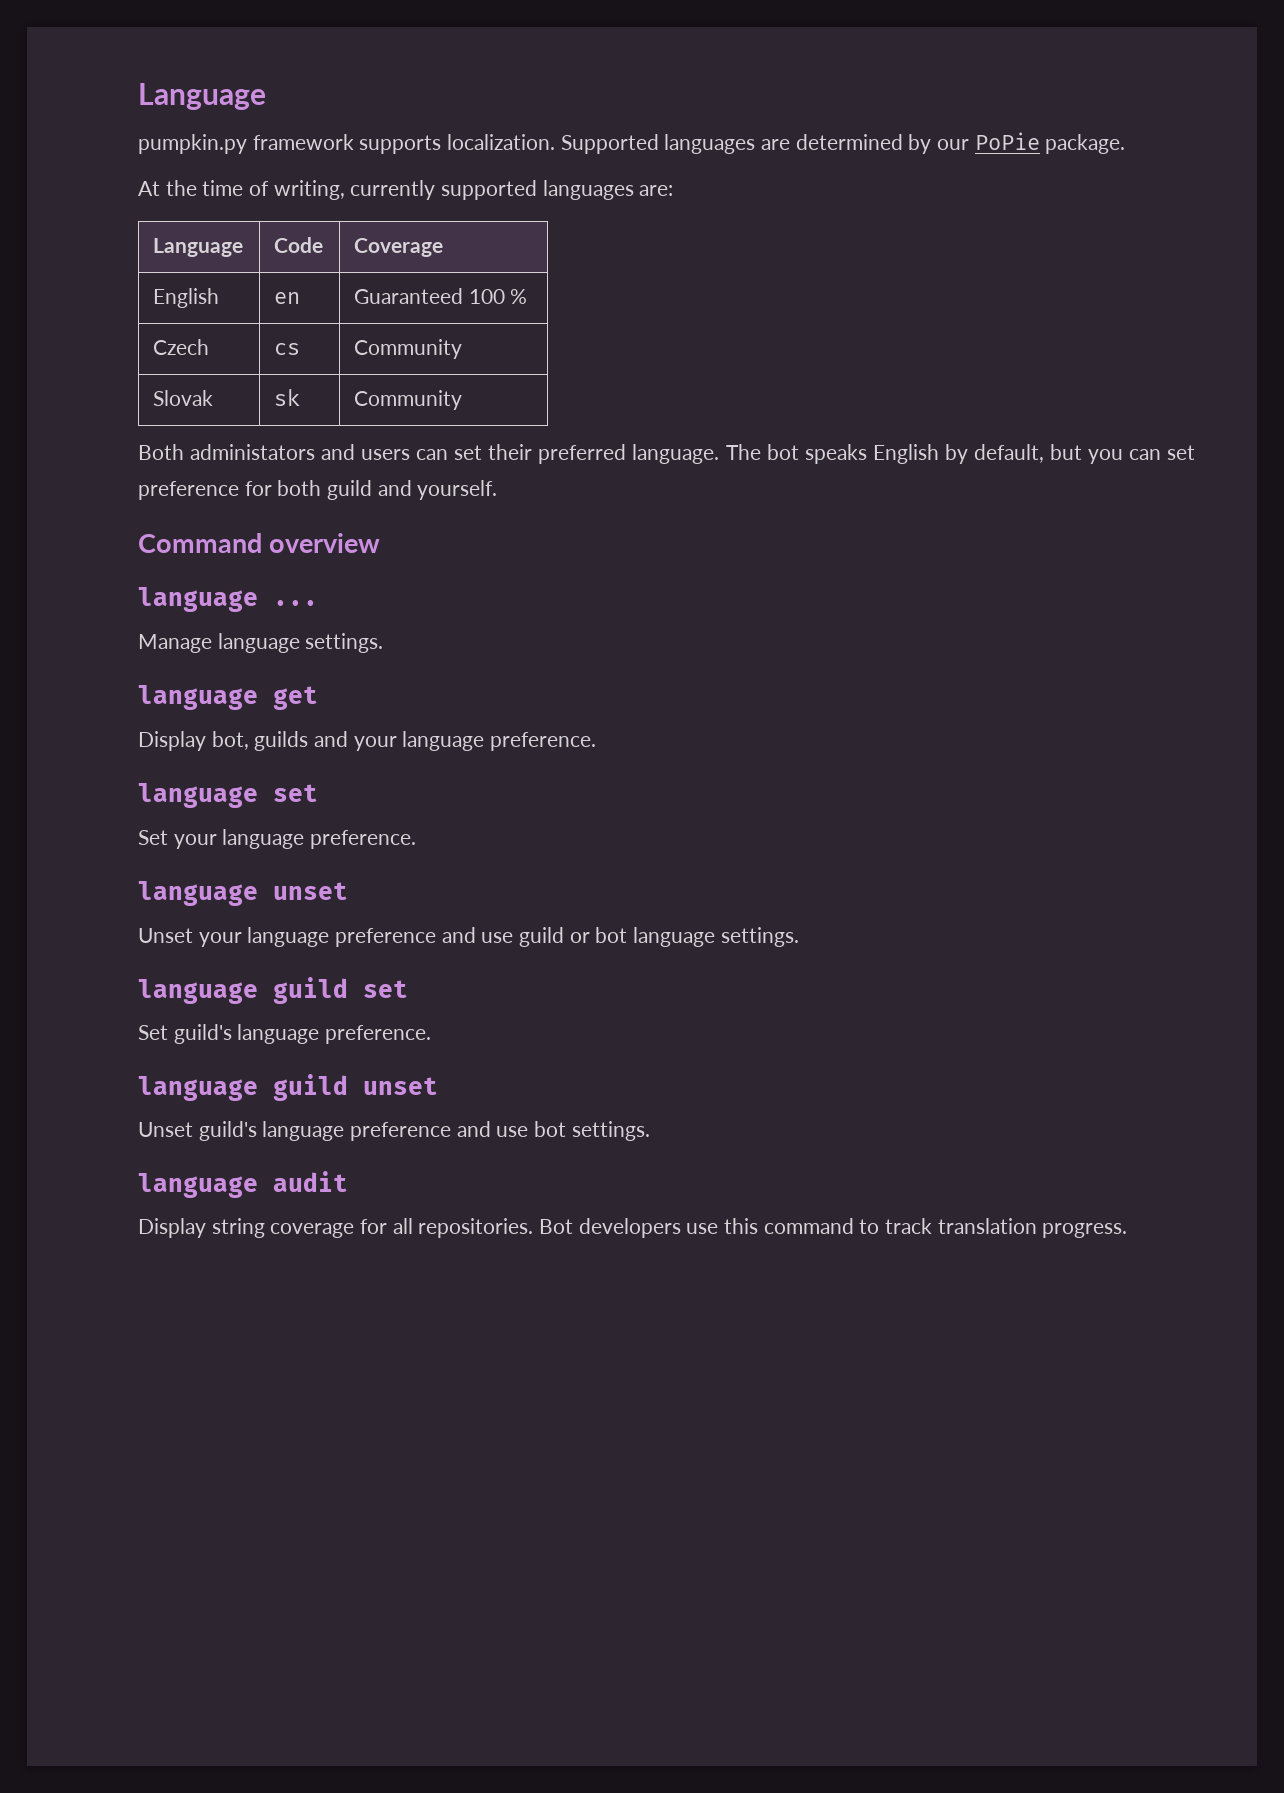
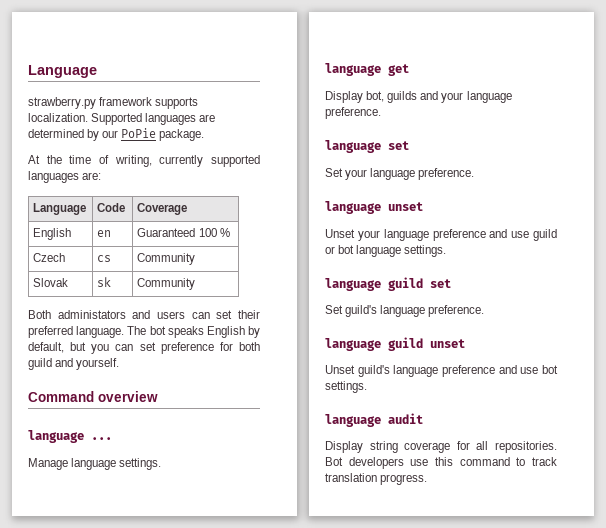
[138,134,247,154] pumpkin.py -> [28,97,96,109] strawberry.py

